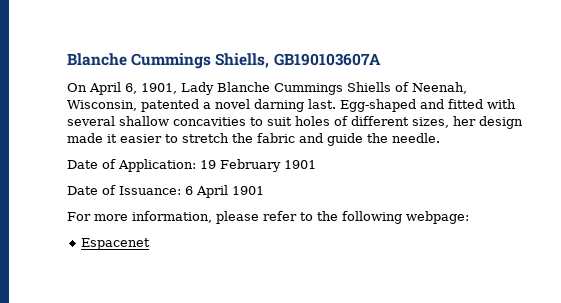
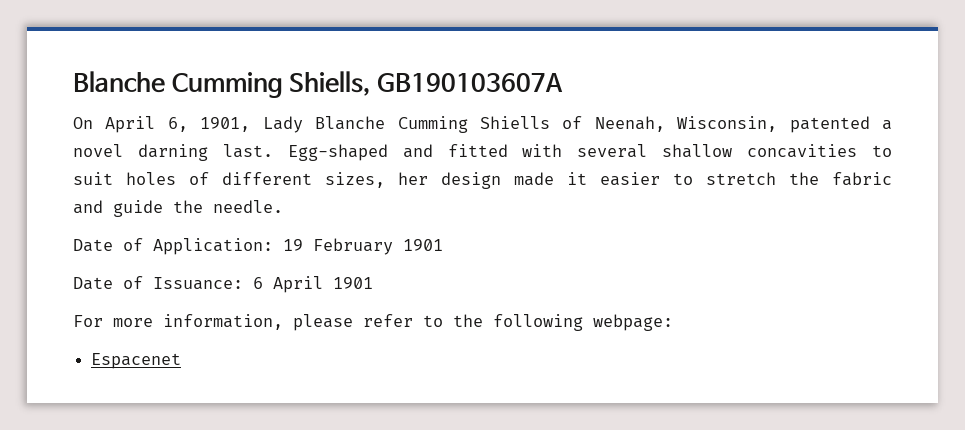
[67,53,212,69] Blanche Cummings -> [73,71,283,98] Blanche Cumming
[274,83,343,95] Cummings -> [397,116,468,133] Cumming

